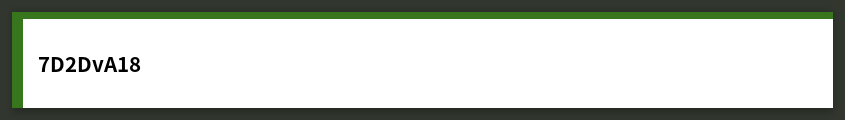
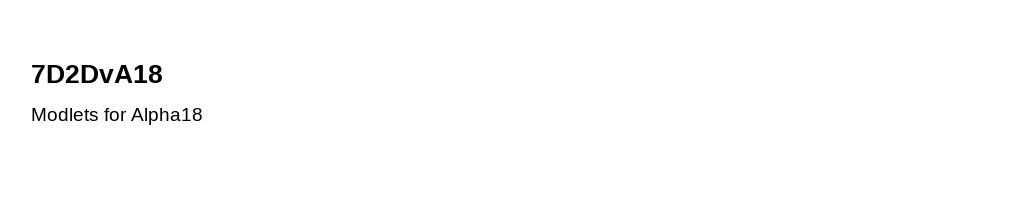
(141, 64) none -> [31,108,204,125] // Modlets for Alpha18

